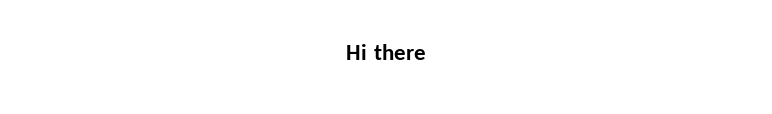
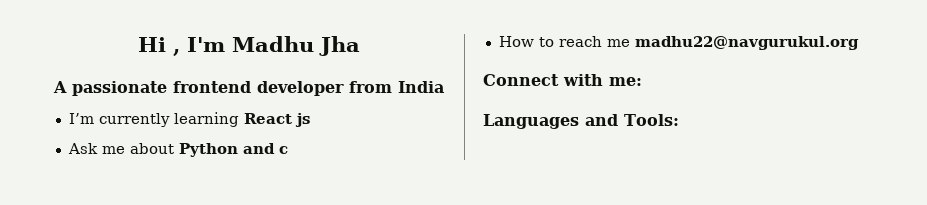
[373,44,426,60] there -> [172,36,360,56] [52,81,444,96] [68,112,310,127] [67,143,288,157] [498,36,859,50] [483,74,642,86] [483,114,679,129] , I'm Madhu Jha // A passionate frontend developer from India // I’m currently learning React js // Ask me about Python and c // How to reach me madhu22@navgurukul.org // Connect with me: // Languages and Tools:

